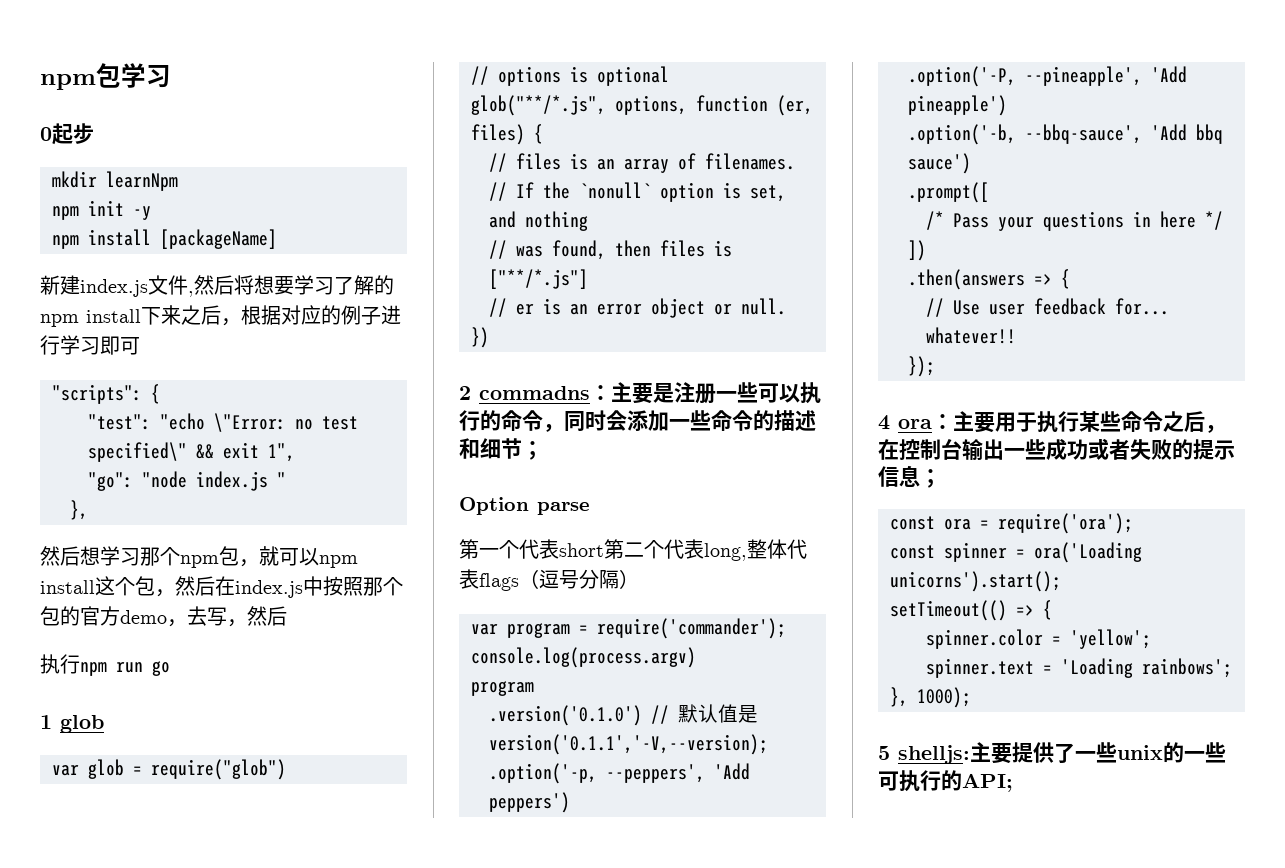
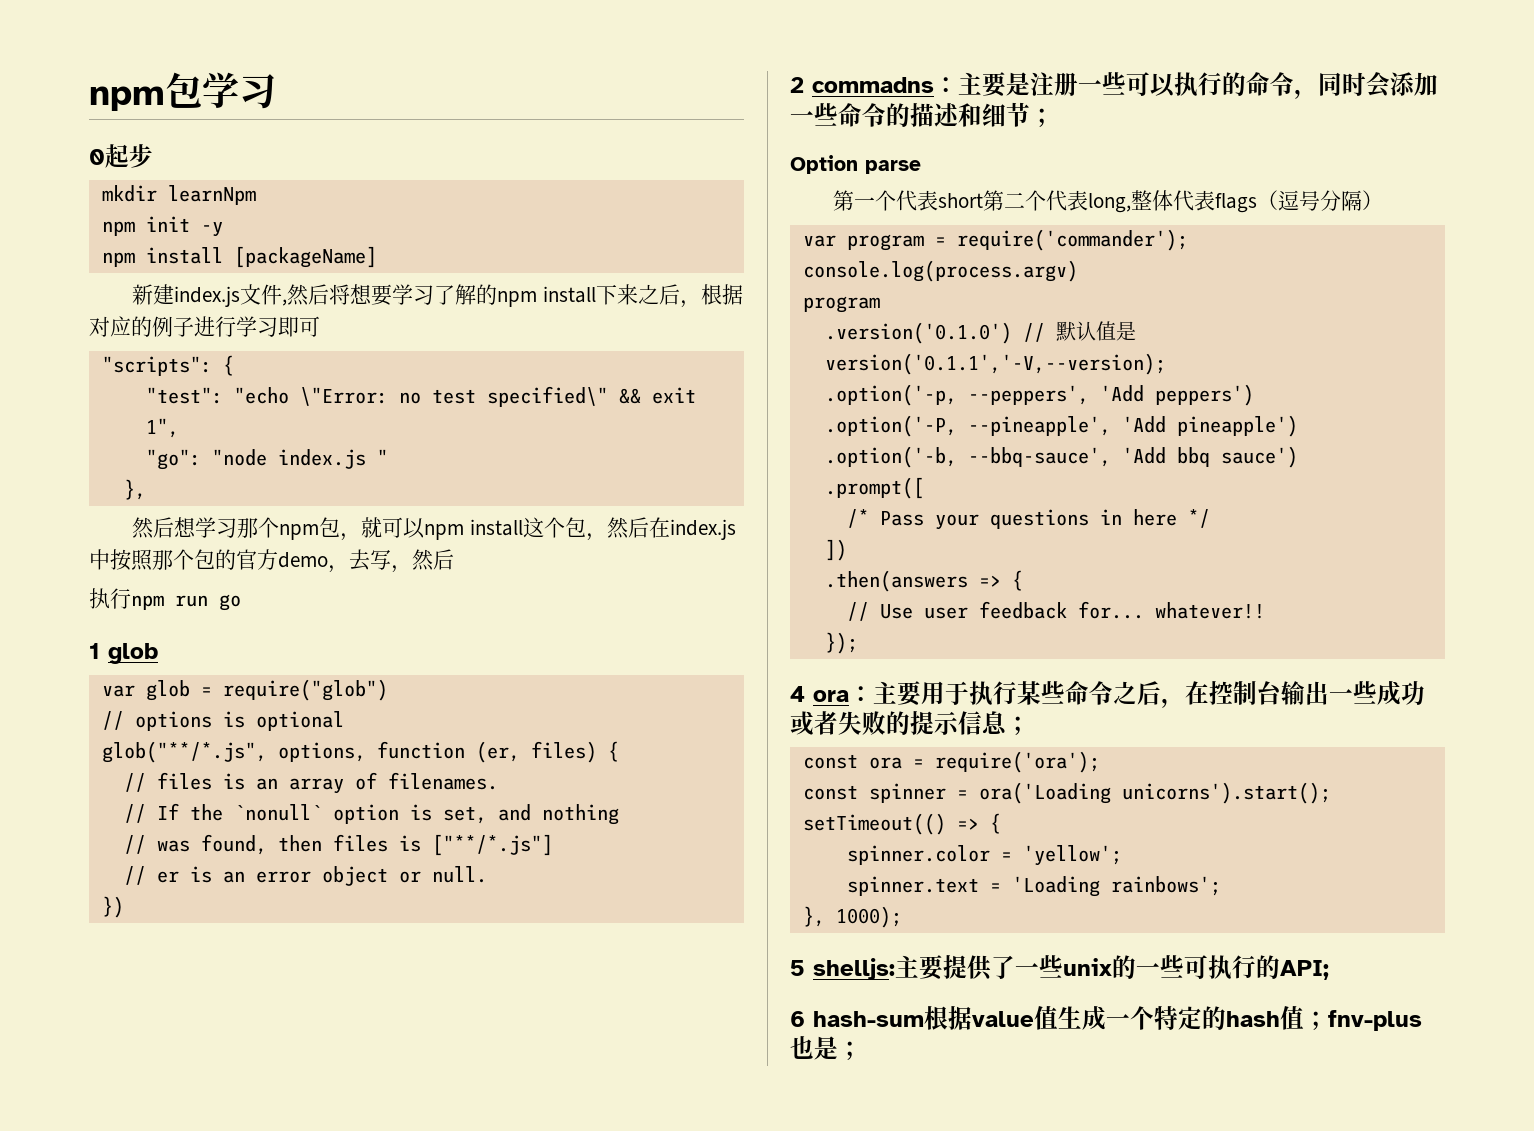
(1013, 782) none -> [790,1006,1422,1031] [790,1036,862,1060] // 6 hash-sum根据value值生成一个特定的hash值；fnv-plus也是；

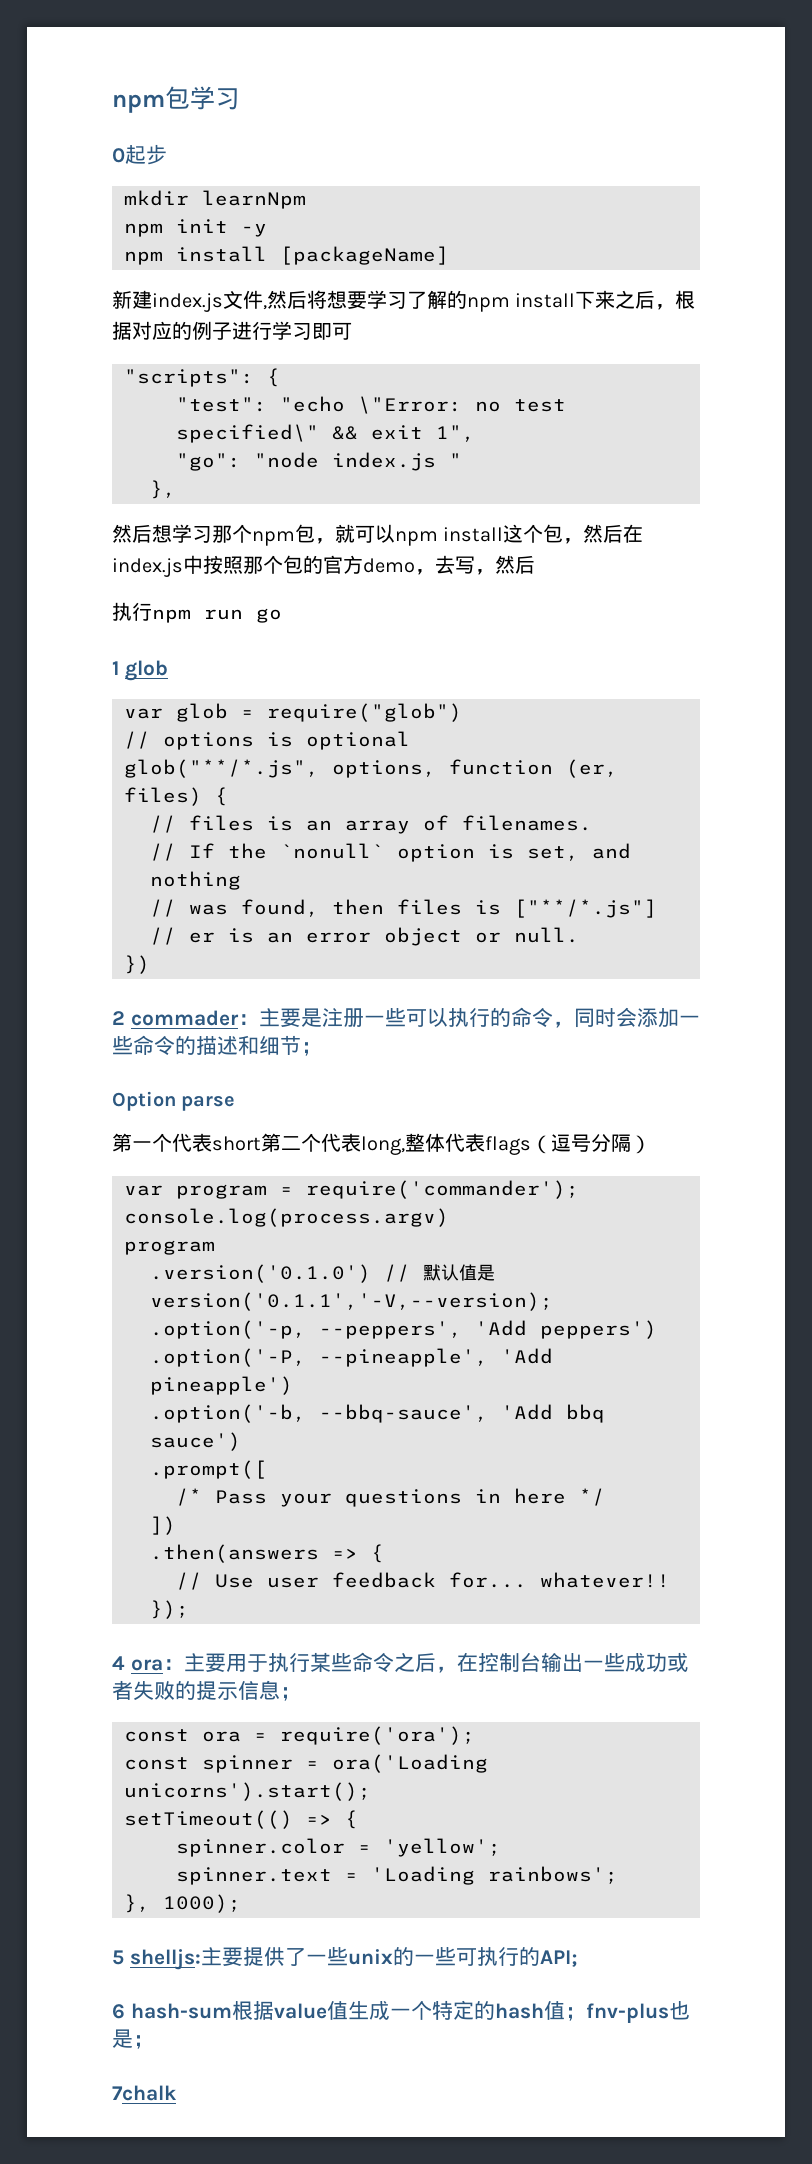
[812,77,934,93] commadns -> [130,1010,239,1026] commader
(862, 1050) none -> [112,2085,177,2101] // 7chalk

